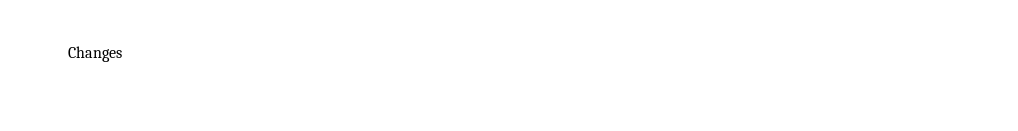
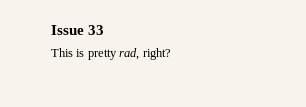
[68,46,122,62] Changes -> [51,25,105,35] [51,48,171,60] Issue 33 // This is pretty rad, right?

